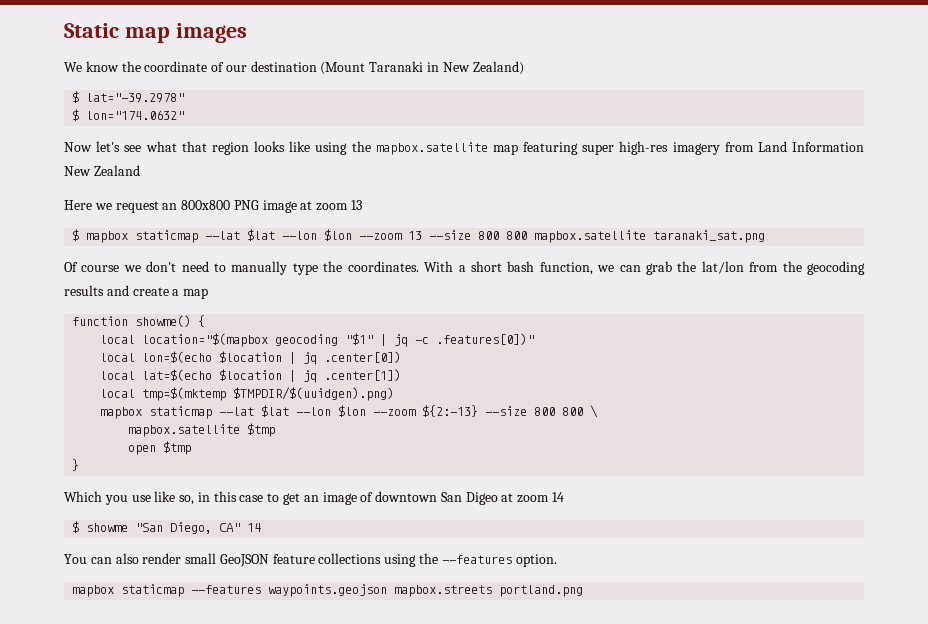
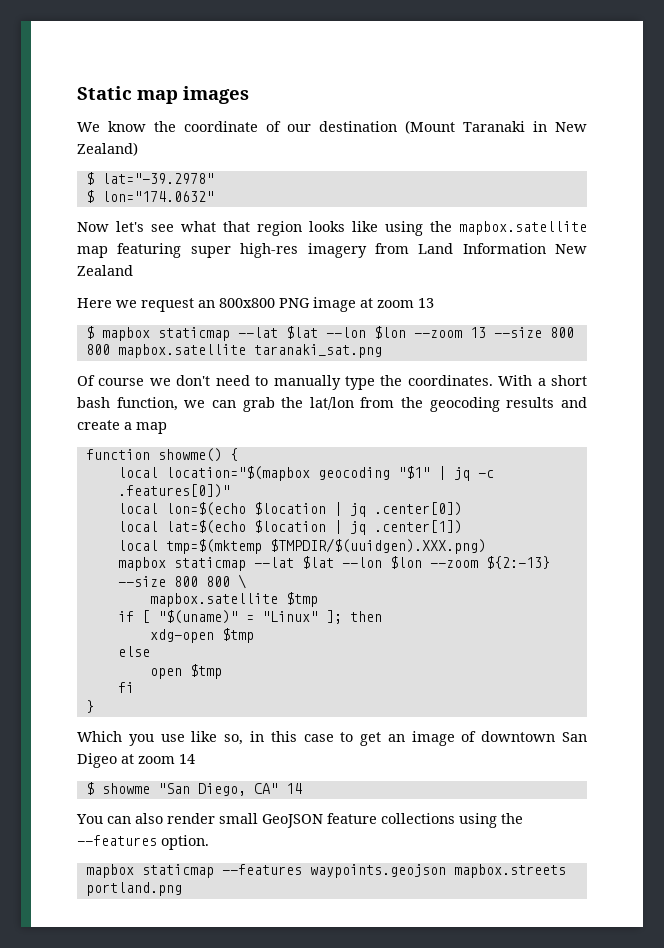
[233,387,395,401] $TMPDIR/$(uuidgen).png) -> [269,538,486,554] $TMPDIR/$(uuidgen).XXX.png)
(276, 430) none -> [117,610,382,624] [149,628,254,643] [117,646,150,657] // if [ "$(uname)" = "Linux" ]; then // xdg-open $tmp // else
(192, 448) none -> [117,682,134,693] // fi

